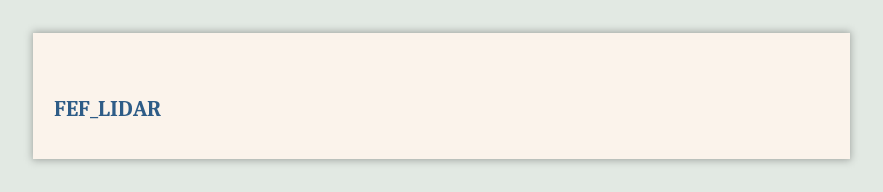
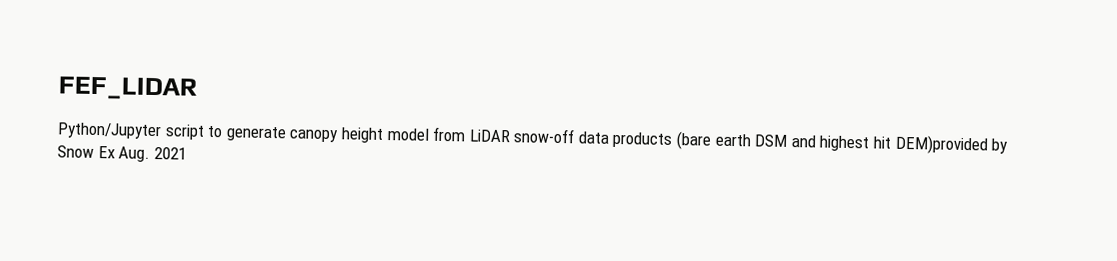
(161, 110) none -> [57,122,1009,155] [57,145,187,162] // Python/Jupyter script to generate canopy height model from LiDAR snow-off data products (bare earth DSM and highest hit DEM)provided by Snow Ex Aug. 2021

